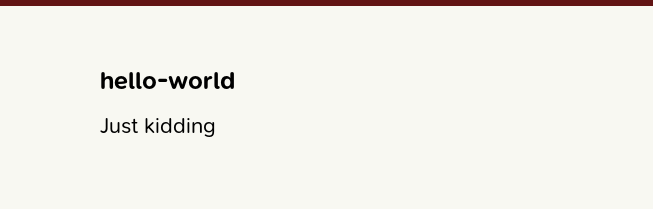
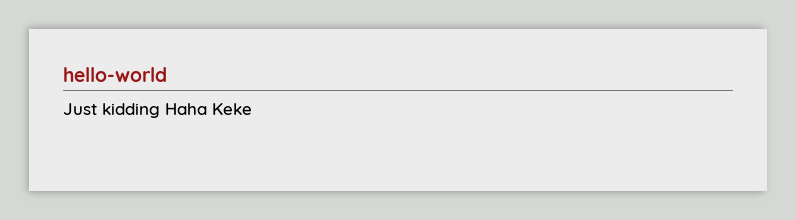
(216, 127) none -> [165,103,252,115] Haha Keke

